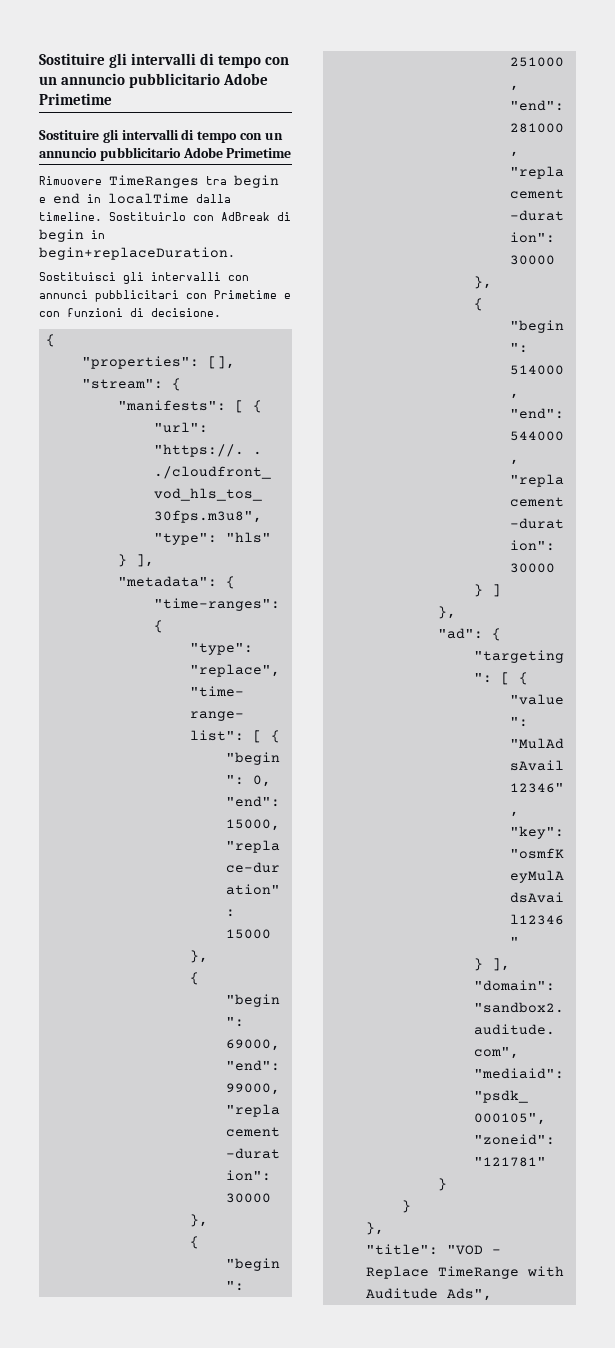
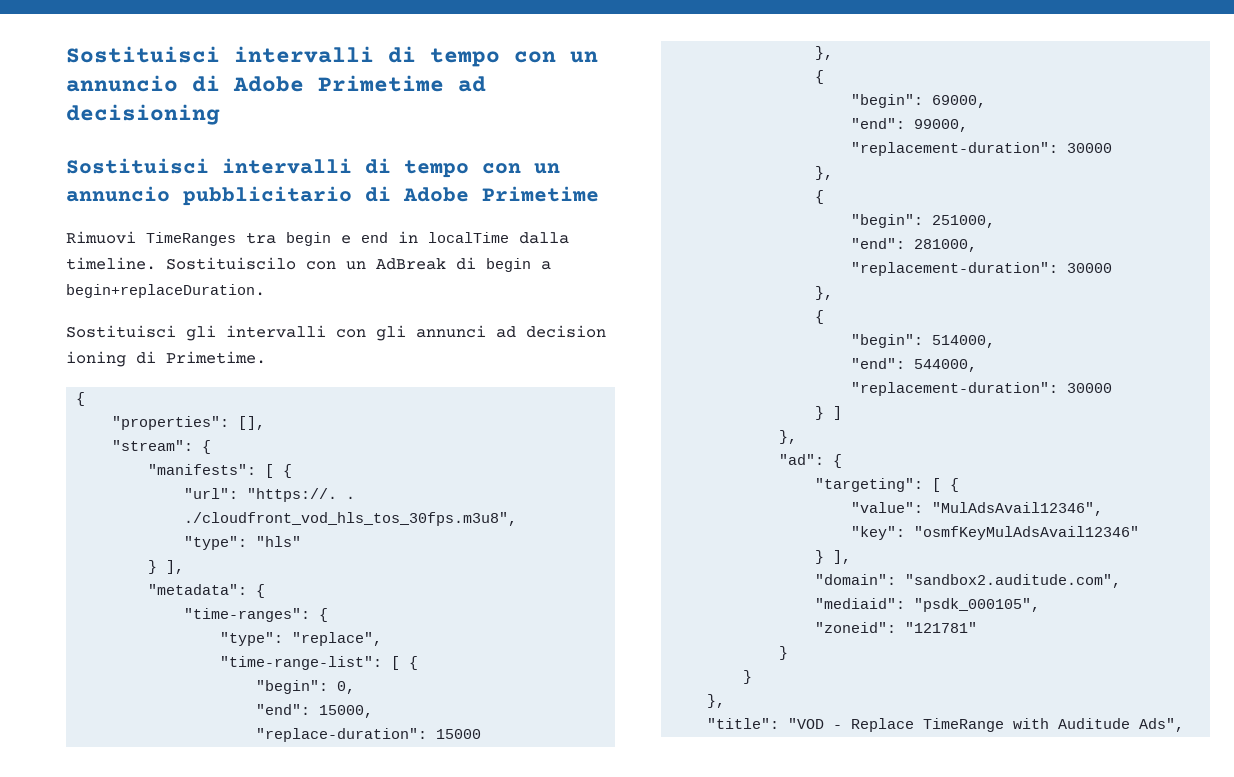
[39,53,290,68] [39,73,269,88] [39,93,112,105] [39,129,283,143] [39,147,292,161] [39,176,102,185] Sostituire gli intervalli di tempo con un annuncio pubblicitario Adobe Primetime // Sostituire gli intervalli di tempo con un annuncio pubblicitario Adobe Primetime // Rimuovere -> [66,46,598,67] [66,75,486,92] [66,104,220,125] [66,158,560,178] [66,186,599,206] [66,231,136,244] Sostituisci intervalli di tempo con un annuncio di Adobe Primetime ad decisioning // Sostituisci intervalli di tempo con un annuncio pubblicitario di Adobe Primetime // Rimuovi
[109,212,214,221] Sostituirlo con -> [166,257,366,270] Sostituiscilo con un
[91,230,105,239] in -> [541,261,551,270] a
[39,290,291,302] [39,308,221,317] annunci pubblicitari con Primetime e con funzioni di decisione. -> [376,325,606,341] [66,351,266,367] gli annunci ad decision ioning di Primetime.

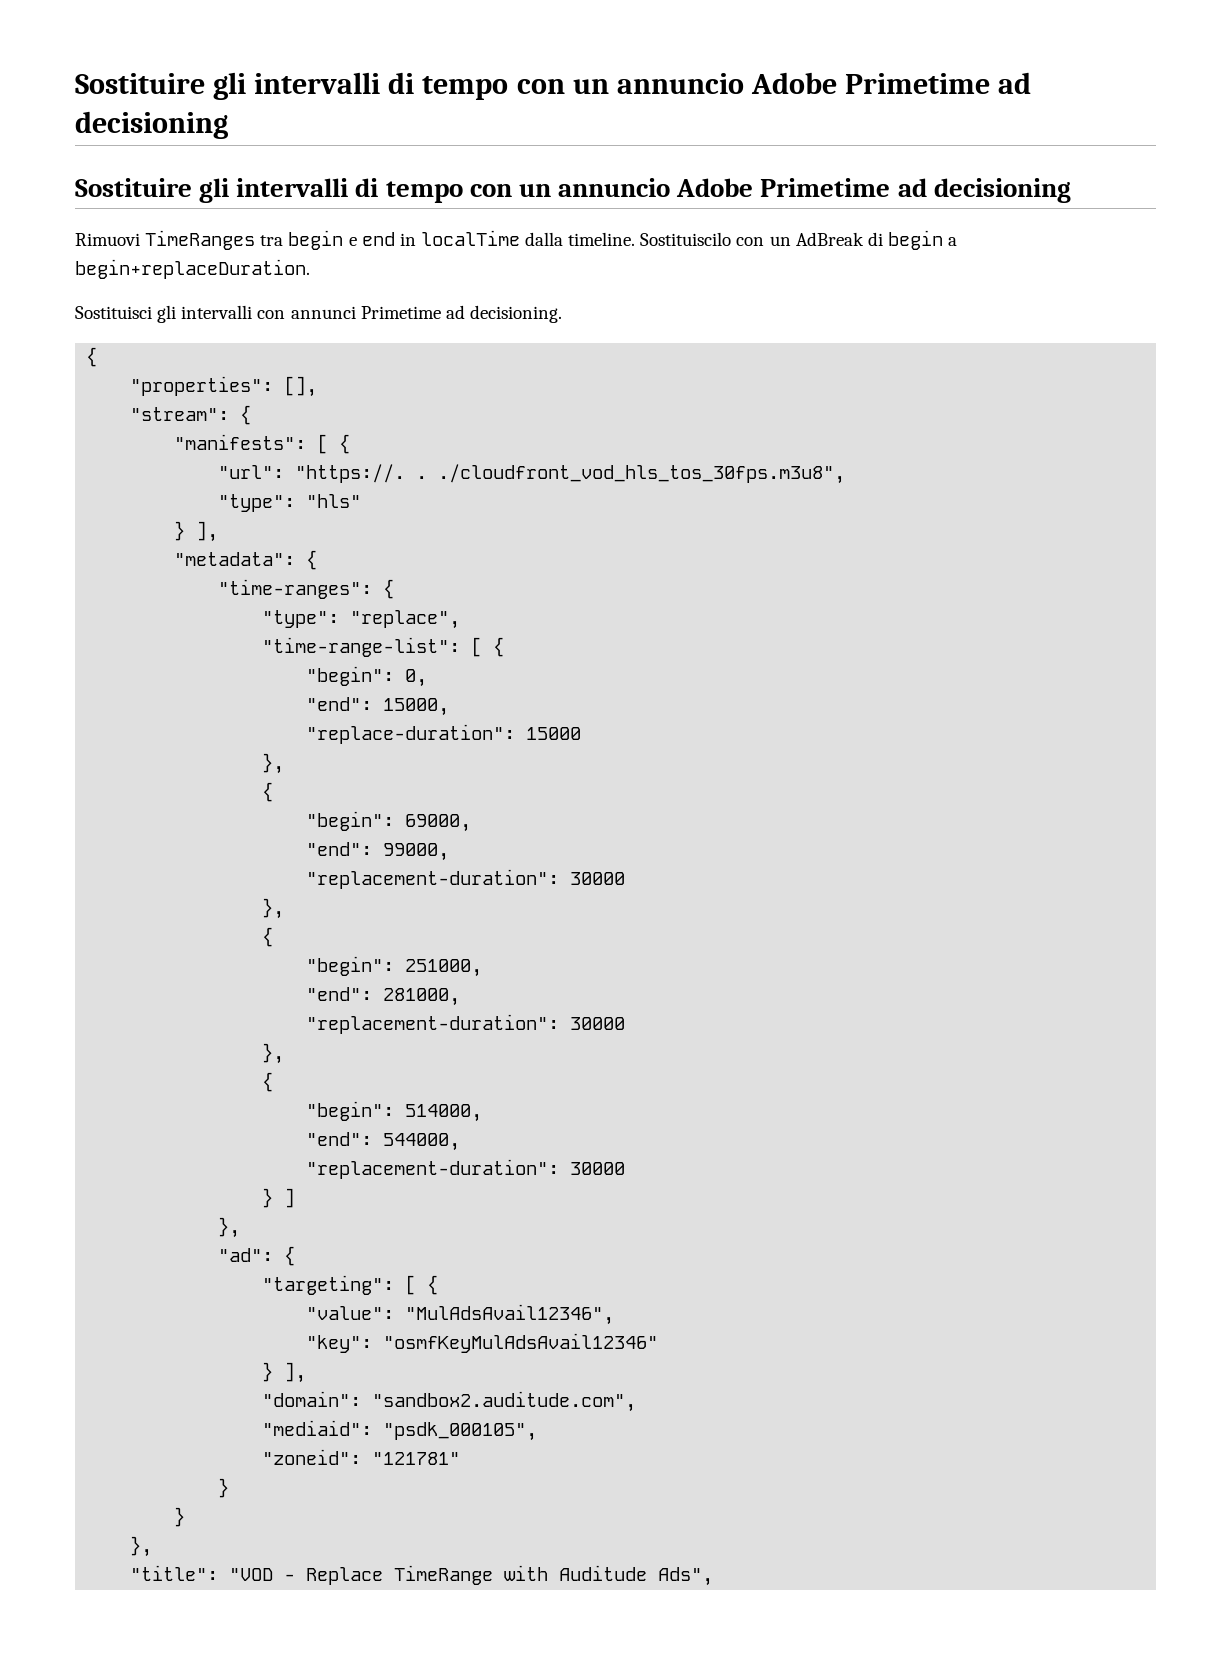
[66,46,598,67] [66,75,486,92] [66,104,220,125] [66,158,560,178] [66,186,599,206] Sostituisci intervalli di tempo con un annuncio di Adobe Primetime ad decisioning // Sostituisci intervalli di tempo con un annuncio pubblicitario di Adobe Primetime -> [75,72,1032,100] [75,111,228,139] [75,178,1071,203] Sostituire gli intervalli di tempo con un annuncio Adobe Primetime ad decisioning // Sostituire gli intervalli di tempo con un annuncio Adobe Primetime ad decisioning
[376,325,606,341] [66,351,266,367] gli annunci ad decision ioning di Primetime. -> [290,305,562,323] annunci Primetime ad decisioning.

